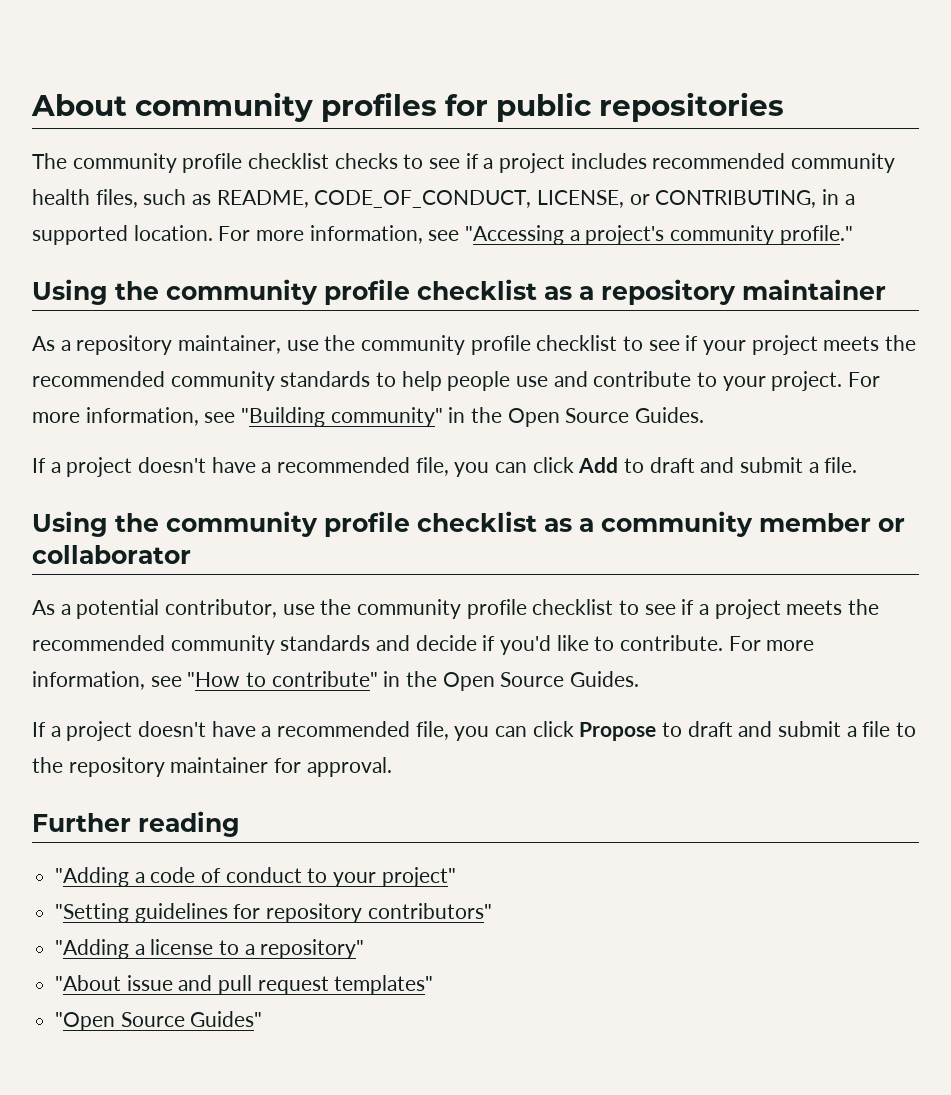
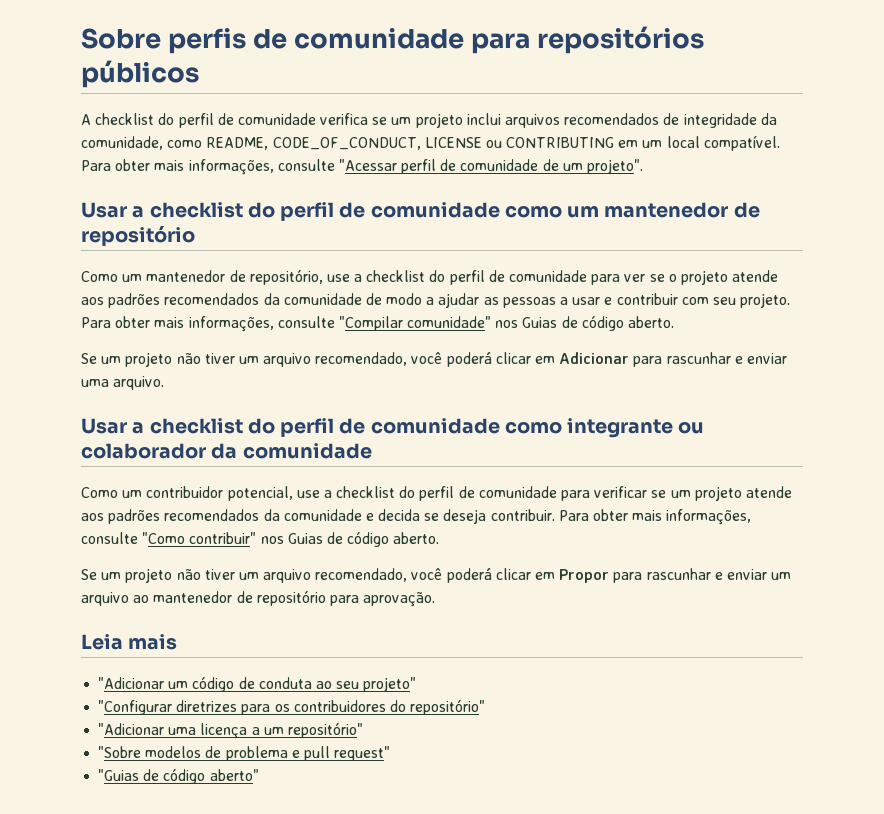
[31,92,784,122] [32,153,896,173] [32,189,855,208] [32,225,853,245] [32,279,886,305] [32,335,917,355] [32,371,881,391] [32,407,705,427] [32,457,858,477] [32,511,905,537] [32,545,191,564] [32,599,880,619] [32,635,815,655] [32,671,640,691] [32,721,917,741] [32,757,392,777] [32,811,240,837] [55,867,456,887] [55,903,492,923] [55,939,365,959] [55,975,434,995] [55,1011,263,1031] About community profiles for public repositories // The community profile checklist checks to see if a project includes recommended community health files, such as README, CODE_OF_CONDUCT, LICENSE, or CONTRIBUTING, in a supported location. For more information, see "Accessing a project's community profile." // Using the community profile checklist as a repository maintainer // As a repository maintainer, use the community profile checklist to see if your project meets the recommended community standards to help people use and contribute to your project. For more information, see "Building community" in the Open Source Guides. // If a project doesn't have a recommended file, you can click Add to draft and submit a file. // Using the community profile checklist as a community member or collaborator // As a potential contributor, use the community profile checklist to see if a project meets the recommended community standards and decide if you'd like to contribute. For more information, see "How to contribute" in the Open Source Guides. // If a project doesn't have a recommended file, you can click Propose to draft and submit a file to the repository maintainer for approval. // Further reading // "Adding a code of conduct to your project" // "Setting guidelines for repository contributors" // "Adding a license to a repository" // "About issue and pull request templates" // "Open Source Guides" -> [81,26,705,54] [81,60,199,88] [81,113,777,128] [81,135,780,151] [81,159,644,175] [81,202,760,221] [81,226,195,246] [81,269,779,285] [81,293,791,308] [81,315,675,332] [81,352,787,367] [81,376,165,390] [81,418,705,438] [81,443,372,459] [81,486,792,501] [81,509,752,525] [81,531,440,547] [81,568,792,583] [81,590,436,607] [81,634,178,650] [98,676,417,692] [98,699,486,715] [98,722,363,739] [98,746,391,761] [98,768,259,784] Sobre perfis de comunidade para repositórios públicos // A checklist do perfil de comunidade verifica se um projeto inclui arquivos recomendados de integridade da comunidade, como README, CODE_OF_CONDUCT, LICENSE ou CONTRIBUTING em um local compatível. Para obter mais informações, consulte "Acessar perfil de comunidade de um projeto". // Usar a checklist do perfil de comunidade como um mantenedor de repositório // Como um mantenedor de repositório, use a checklist do perfil de comunidade para ver se o projeto atende aos padrões recomendados da comunidade de modo a ajudar as pessoas a usar e contribuir com seu projeto. Para obter mais informações, consulte "Compilar comunidade" nos Guias de código aberto. // Se um projeto não tiver um arquivo recomendado, você poderá clicar em Adicionar para rascunhar e enviar uma arquivo. // Usar a checklist do perfil de comunidade como integrante ou colaborador da comunidade // Como um contribuidor potencial, use a checklist do perfil de comunidade para verificar se um projeto atende aos padrões recomendados da comunidade e decida se deseja contribuir. Para obter mais informações, consulte "Como contribuir" nos Guias de código aberto. // Se um projeto não tiver um arquivo recomendado, você poderá clicar em Propor para rascunhar e enviar um arquivo ao mantenedor de repositório para aprovação. // Leia mais // "Adicionar um código de conduta ao seu projeto" // "Configurar diretrizes para os contribuidores do repositório" // "Adicionar uma licença a um repositório" // "Sobre modelos de problema e pull request" // "Guias de código aberto"

